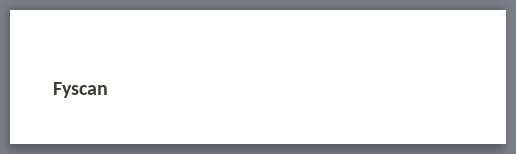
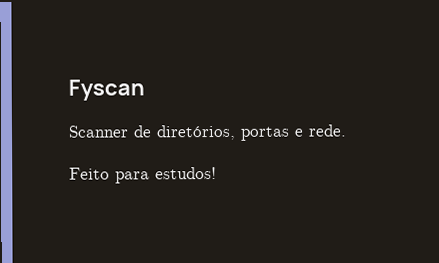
(108, 90) none -> [68,124,347,141] [69,167,217,184] // Scanner de diretórios, portas e rede. // Feito para estudos!

